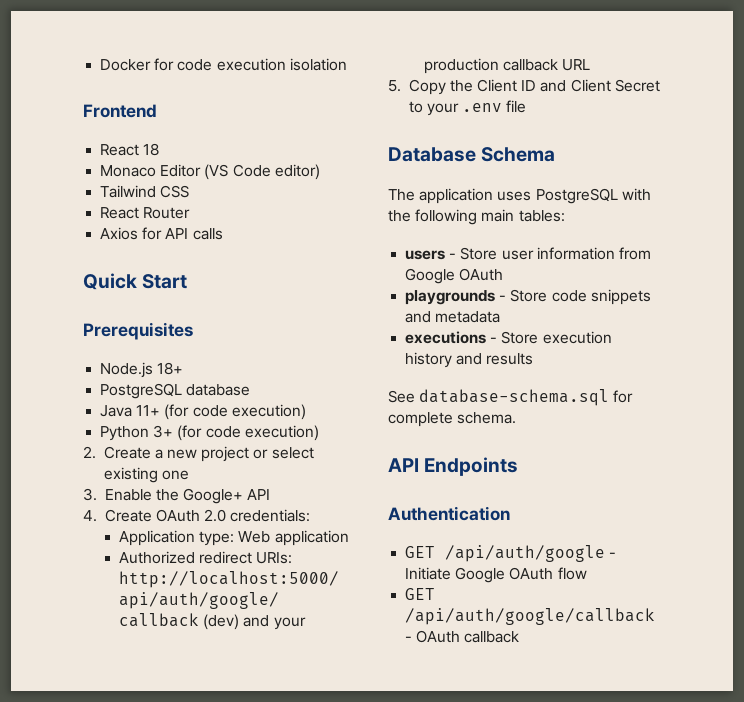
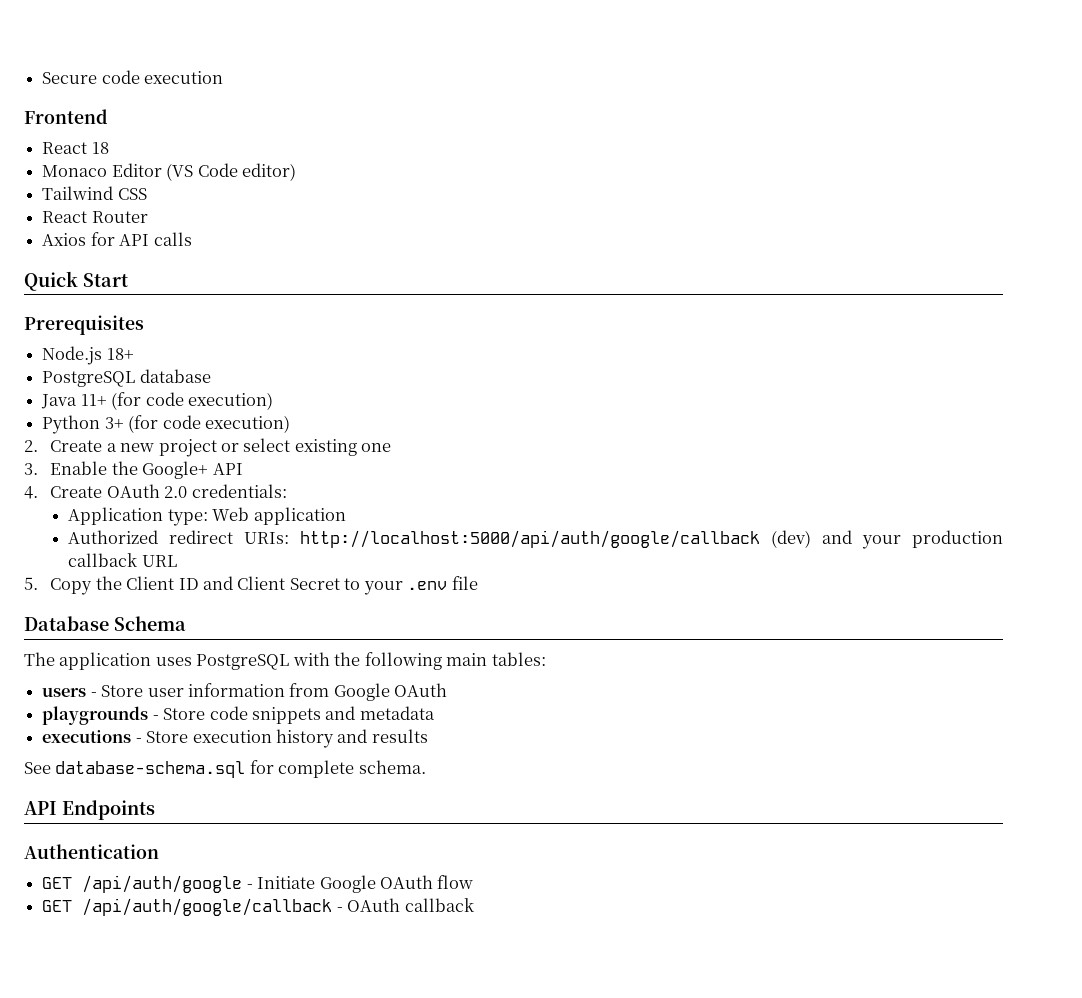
[100,58,175,71] Docker for -> [42,72,98,84] Secure
[289,58,347,71] isolation -> (224, 77) none

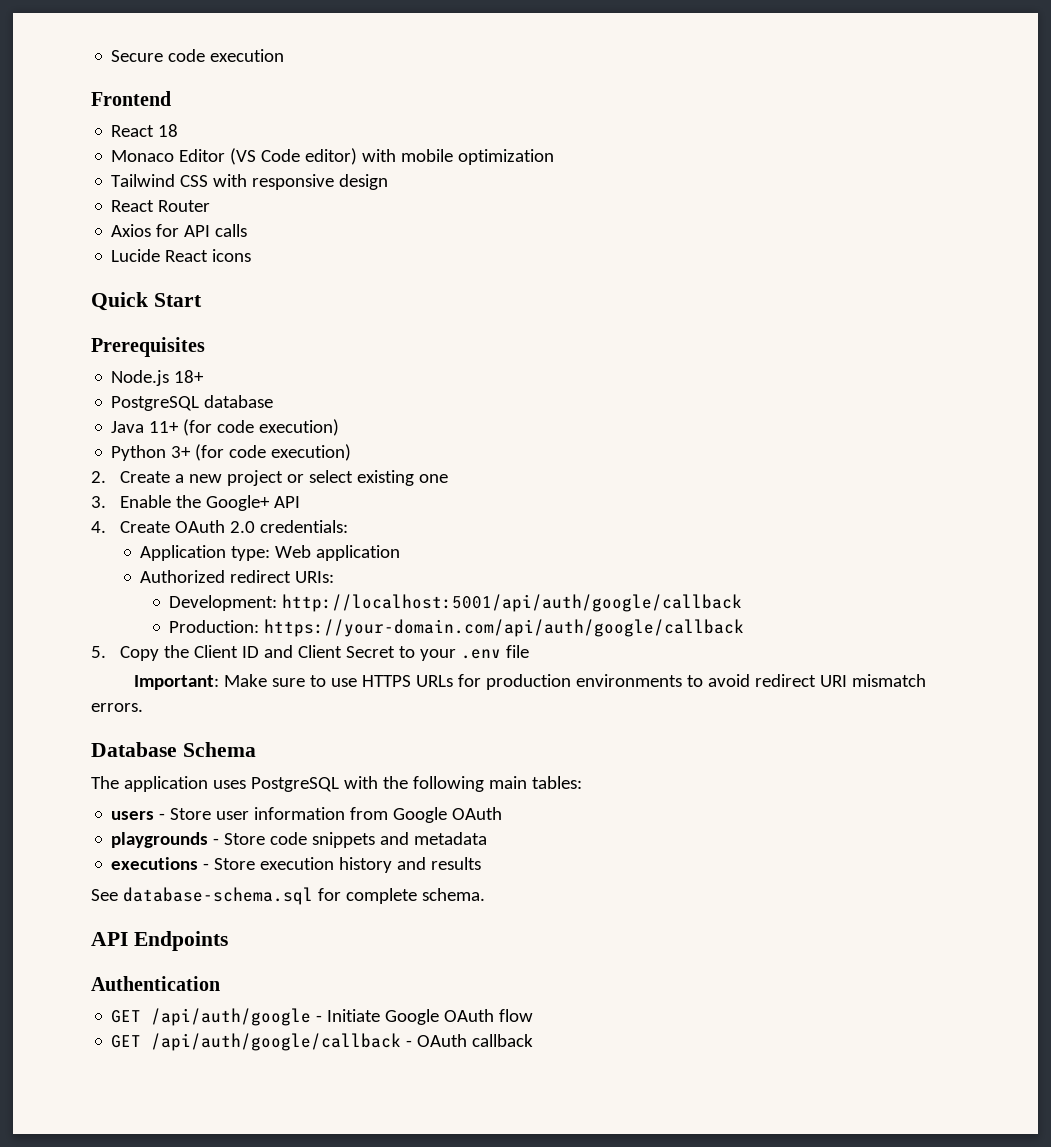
(296, 172) none -> [362,149,555,165] with mobile optimization
(147, 194) none -> [213,174,389,190] with responsive design
(192, 239) none -> [111,249,252,262] // Lucide React icons
[300,530,1004,549] [68,553,177,567] http://localhost:5000/api/auth/google/callback (dev) and your production callback URL -> [169,594,743,612] [169,619,745,637] // Development: http://localhost:5001/api/auth/google/callback // Production: https://your-domain.com/api/auth/google/callback
(478, 583) none -> [134,674,927,690] [91,703,143,712] // Important: Make sure to use HTTPS URLs for production environments to avoid redirect URI mismatch errors.

